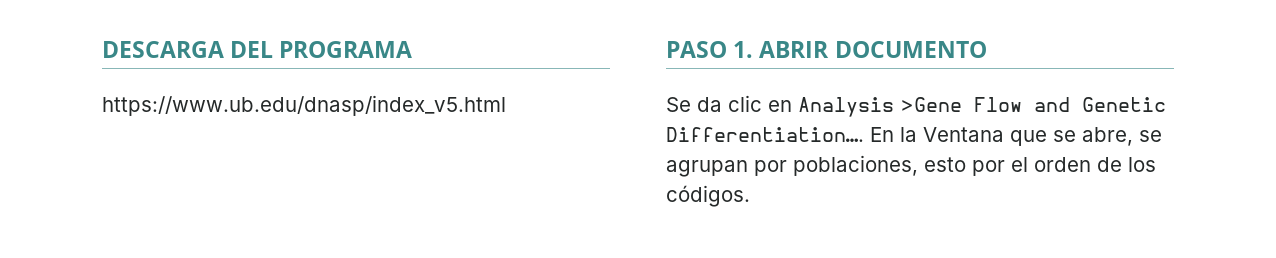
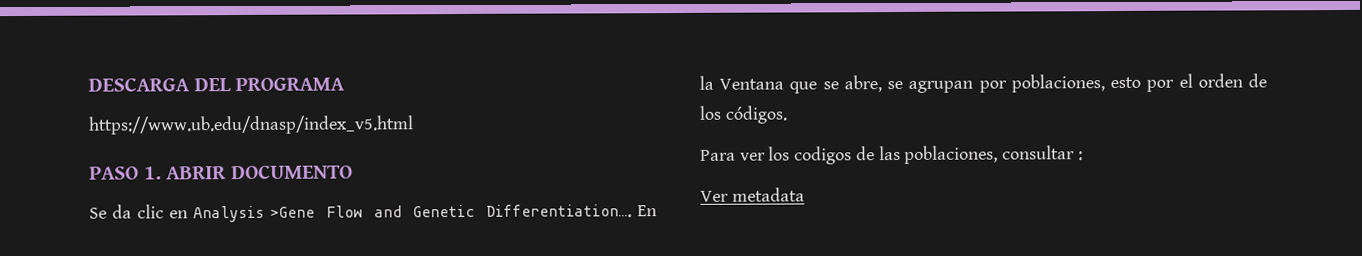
(750, 196) none -> [700,145,1083,165] [700,187,805,202] // Para ver los codigos de las poblaciones, consultar : // Ver metadata

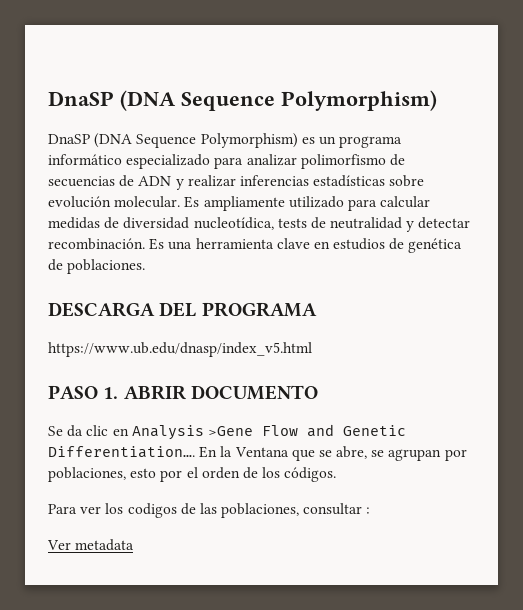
(88, 85) none -> [48,90,437,111] [48,133,403,148] [48,154,405,169] [48,175,425,190] [48,196,431,211] [48,217,471,232] [48,238,463,253] [48,259,146,274] DnaSP (DNA Sequence Polymorphism) // DnaSP (DNA Sequence Polymorphism) es un programa informático especializado para analizar polimorfismo de secuencias de ADN y realizar inferencias estadísticas sobre evolución molecular. Es ampliamente utilizado para calcular medidas de diversidad nucleotídica, tests de neutralidad y detectar recombinación. Es una herramienta clave en estudios de genética de poblaciones. //

